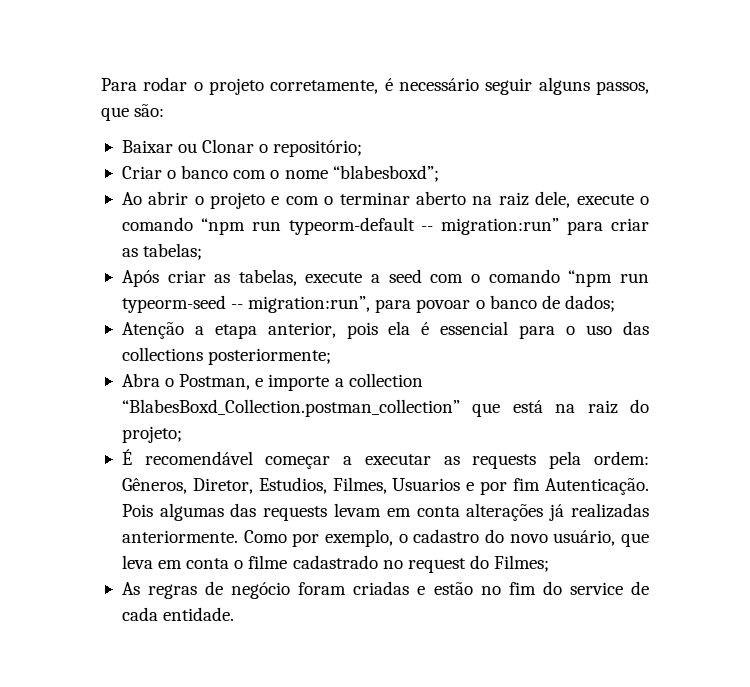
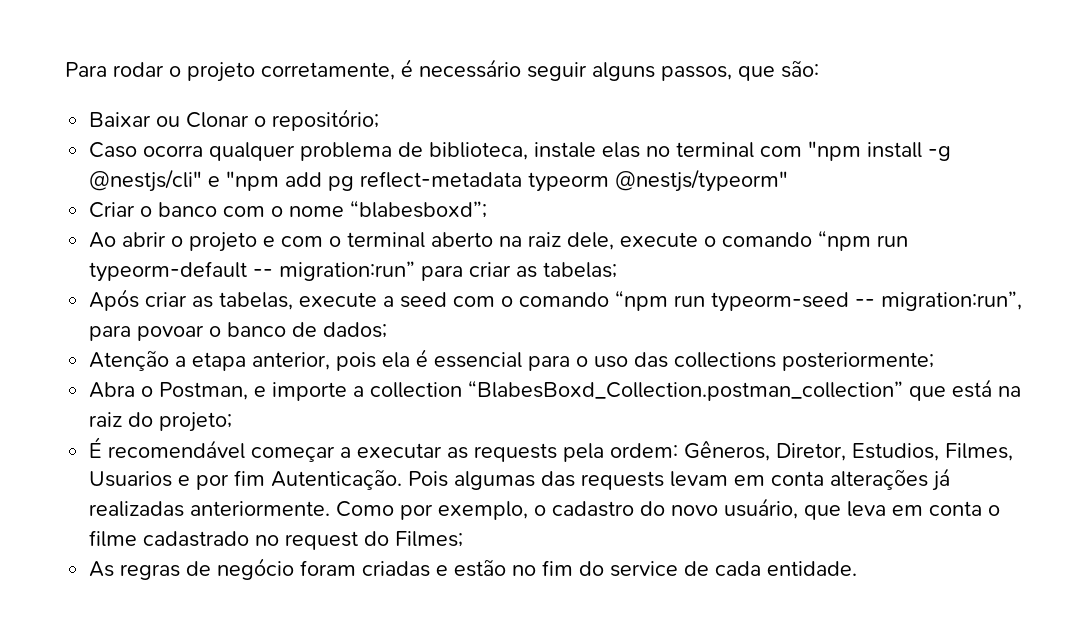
(363, 148) none -> [89,141,952,161] [89,169,789,192] // Caso ocorra qualquer problema de biblioteca, instale elas no terminal com "npm install -g @nestjs/cli" e "npm add pg reflect-metadata typeorm @nestjs/typeorm"
[339,192,410,205] terminar -> [347,232,426,248] terminal

